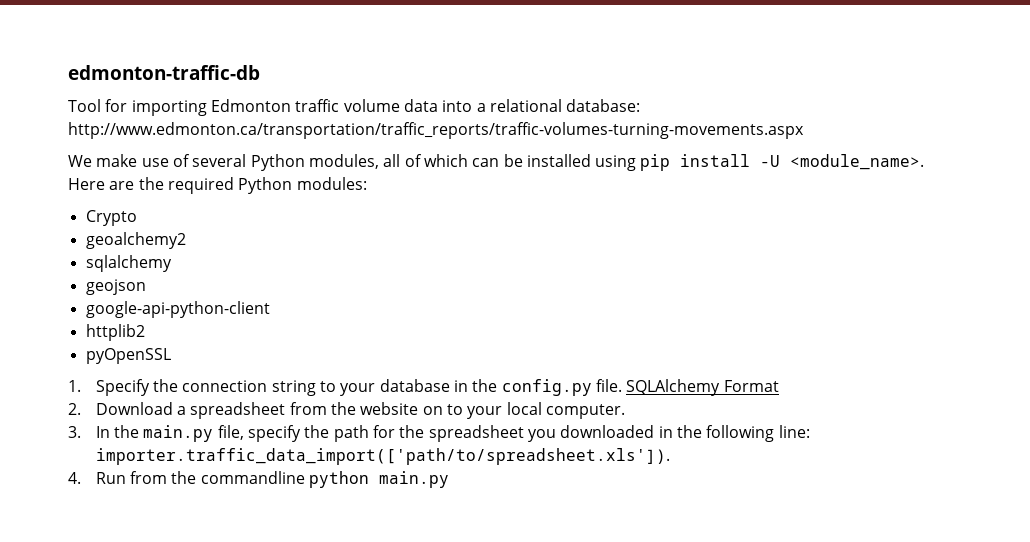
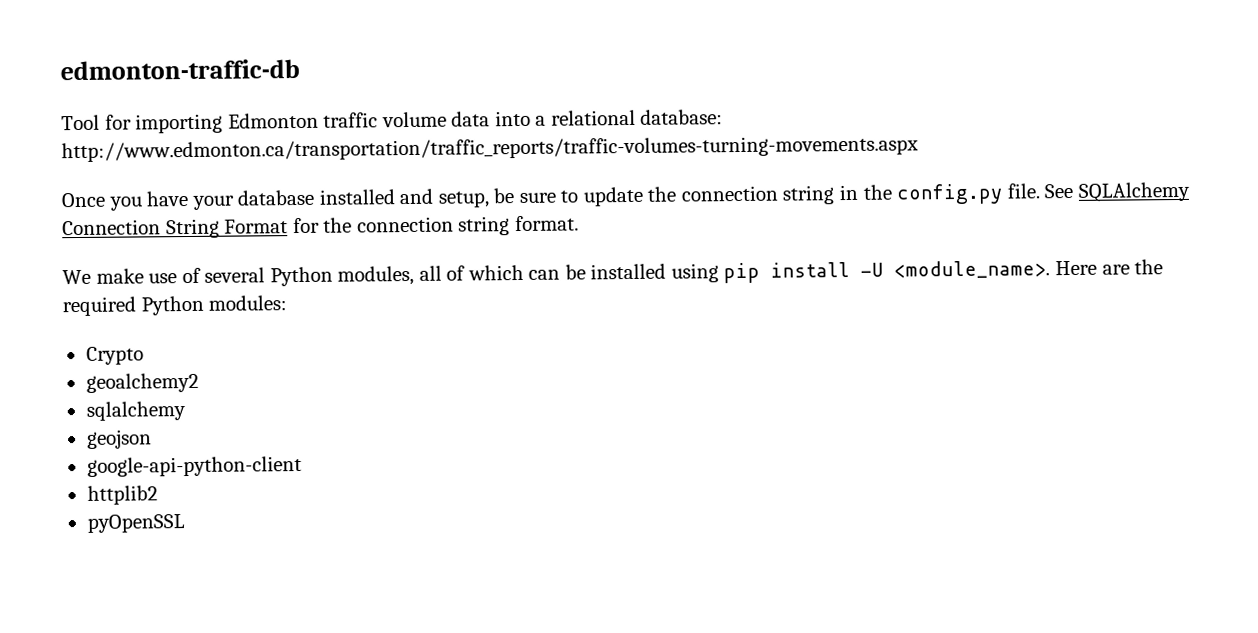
(804, 130) none -> [61,181,1190,211] [62,215,579,239] // Once you have your database installed and setup, be sure to update the connection string in the config.py file. See SQLAlchemy Connection String Format for the connection string format.
[68,379,779,396] [68,402,625,419] [68,425,810,442] [95,448,670,465] [68,471,450,488] // 1. Specify the connection string to your database in the config.py file. SQLAlchemy Format // 2. Download a spreadsheet from the website on to your local computer. // 3. In the main.py file, specify the path for the spreadsheet you downloaded in the following line: importer.traffic_data_import(['path/to/spreadsheet.xls']). // 4. Run from the commandline python main.py -> (185, 523) none

